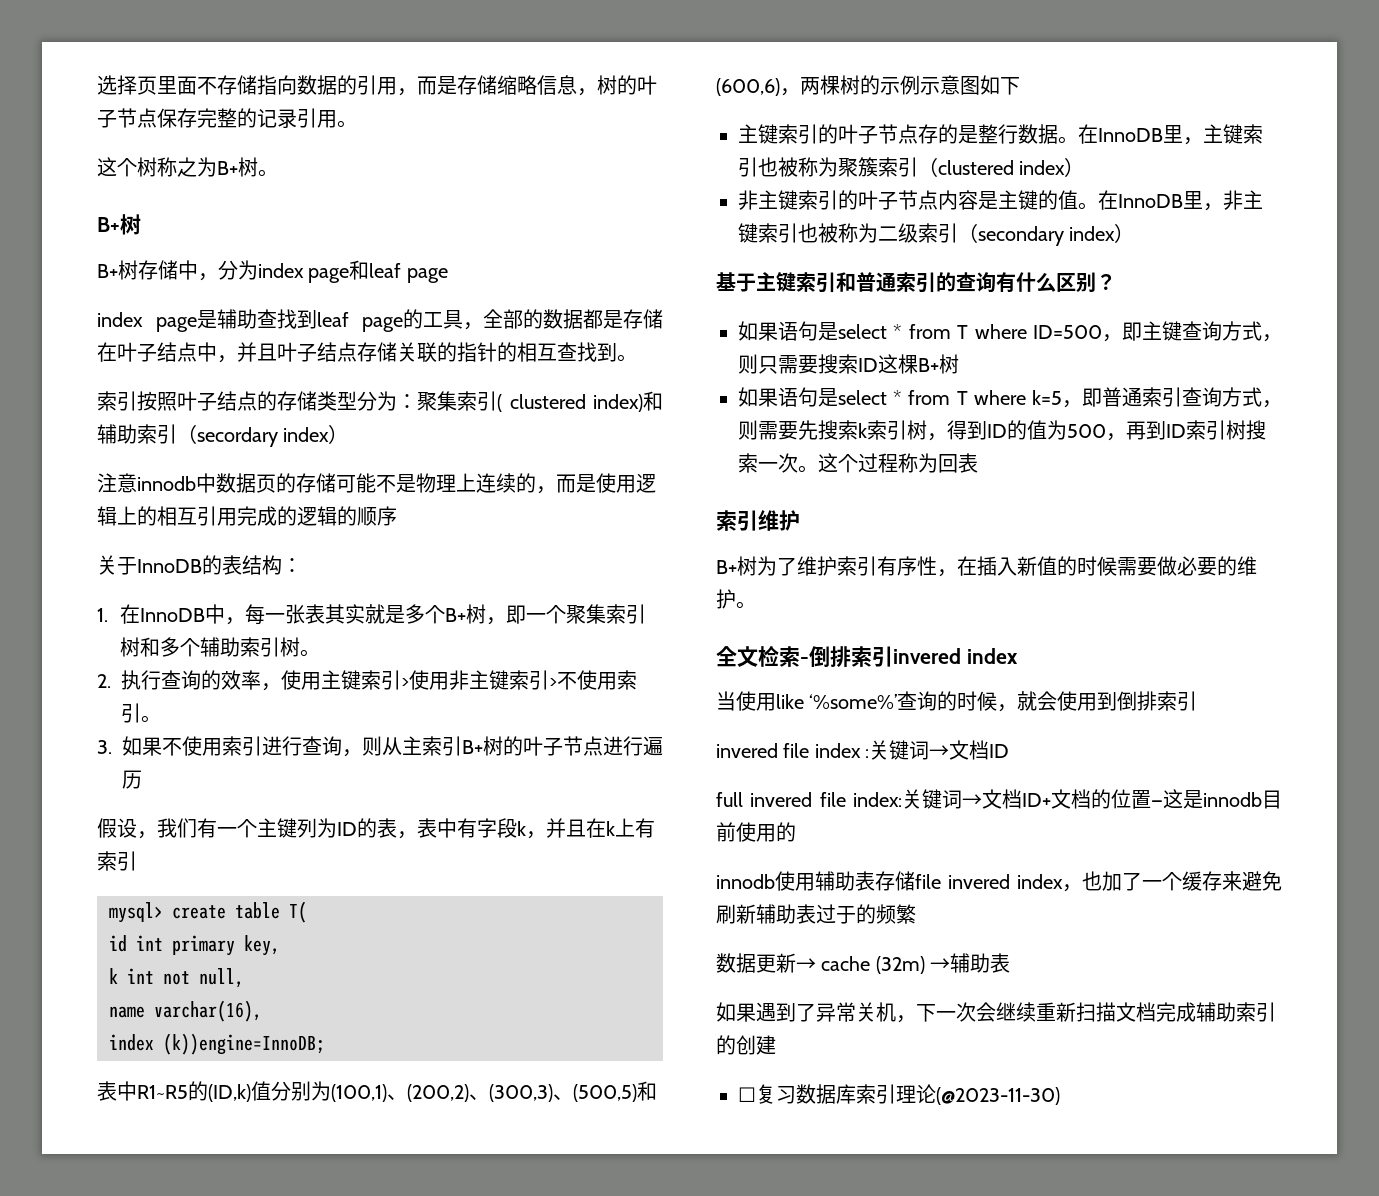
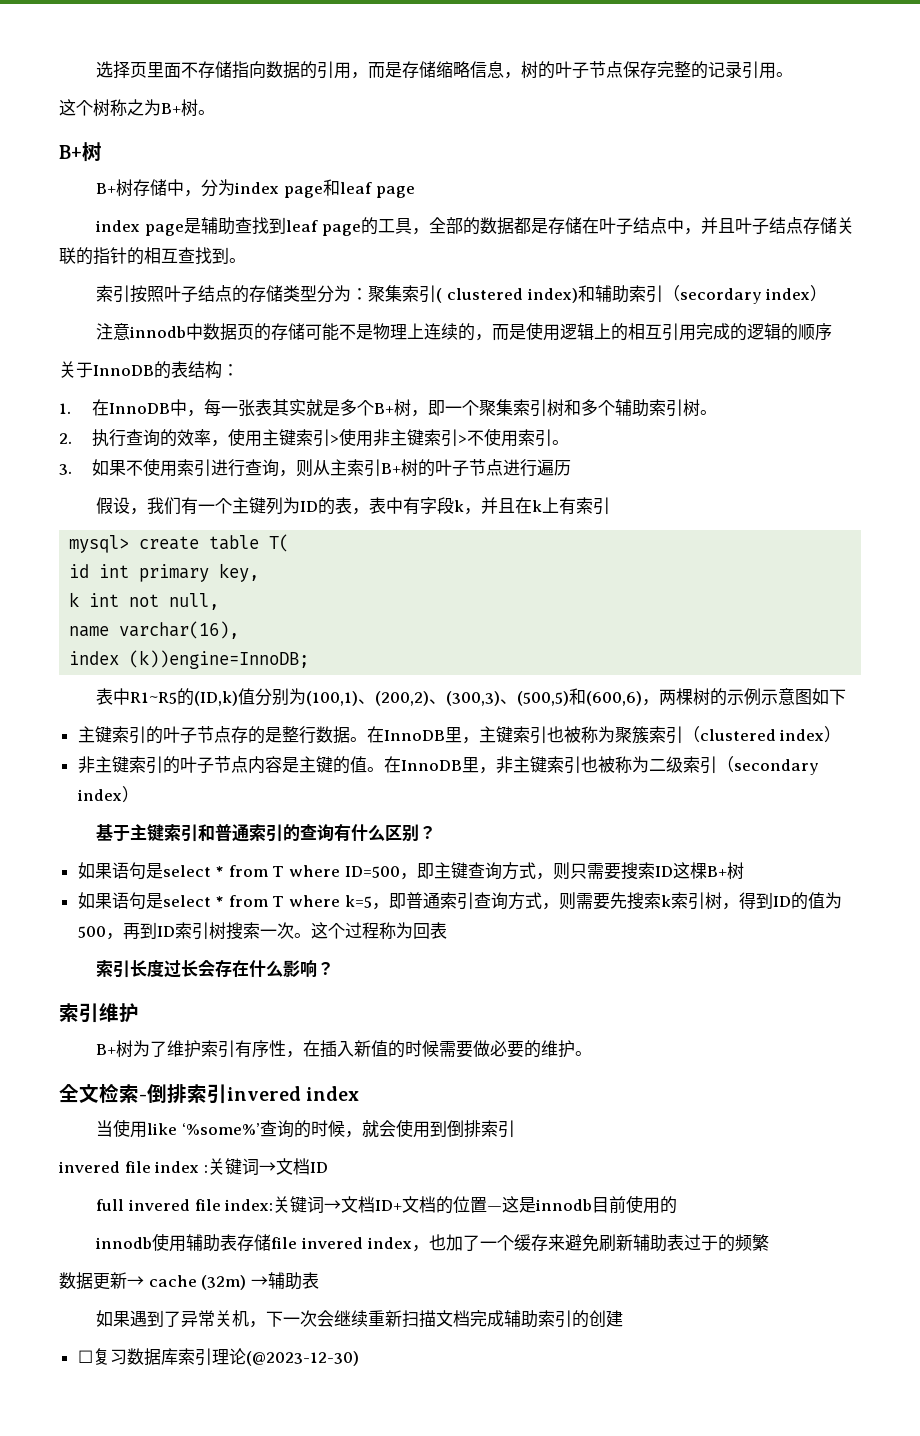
(978, 463) none -> [96,959,335,978] // 索引长度过长会存在什么影响？
[936,1087,1060,1105] (@2023-11-30) -> [245,1351,359,1366] (@2023-12-30)

